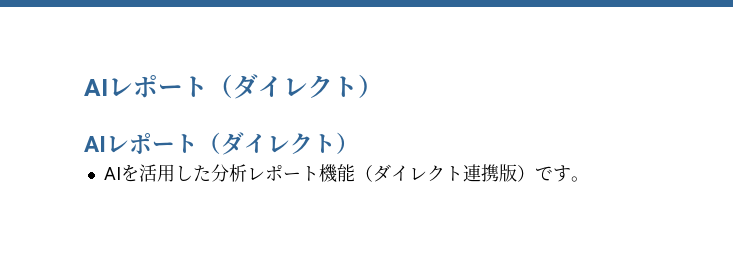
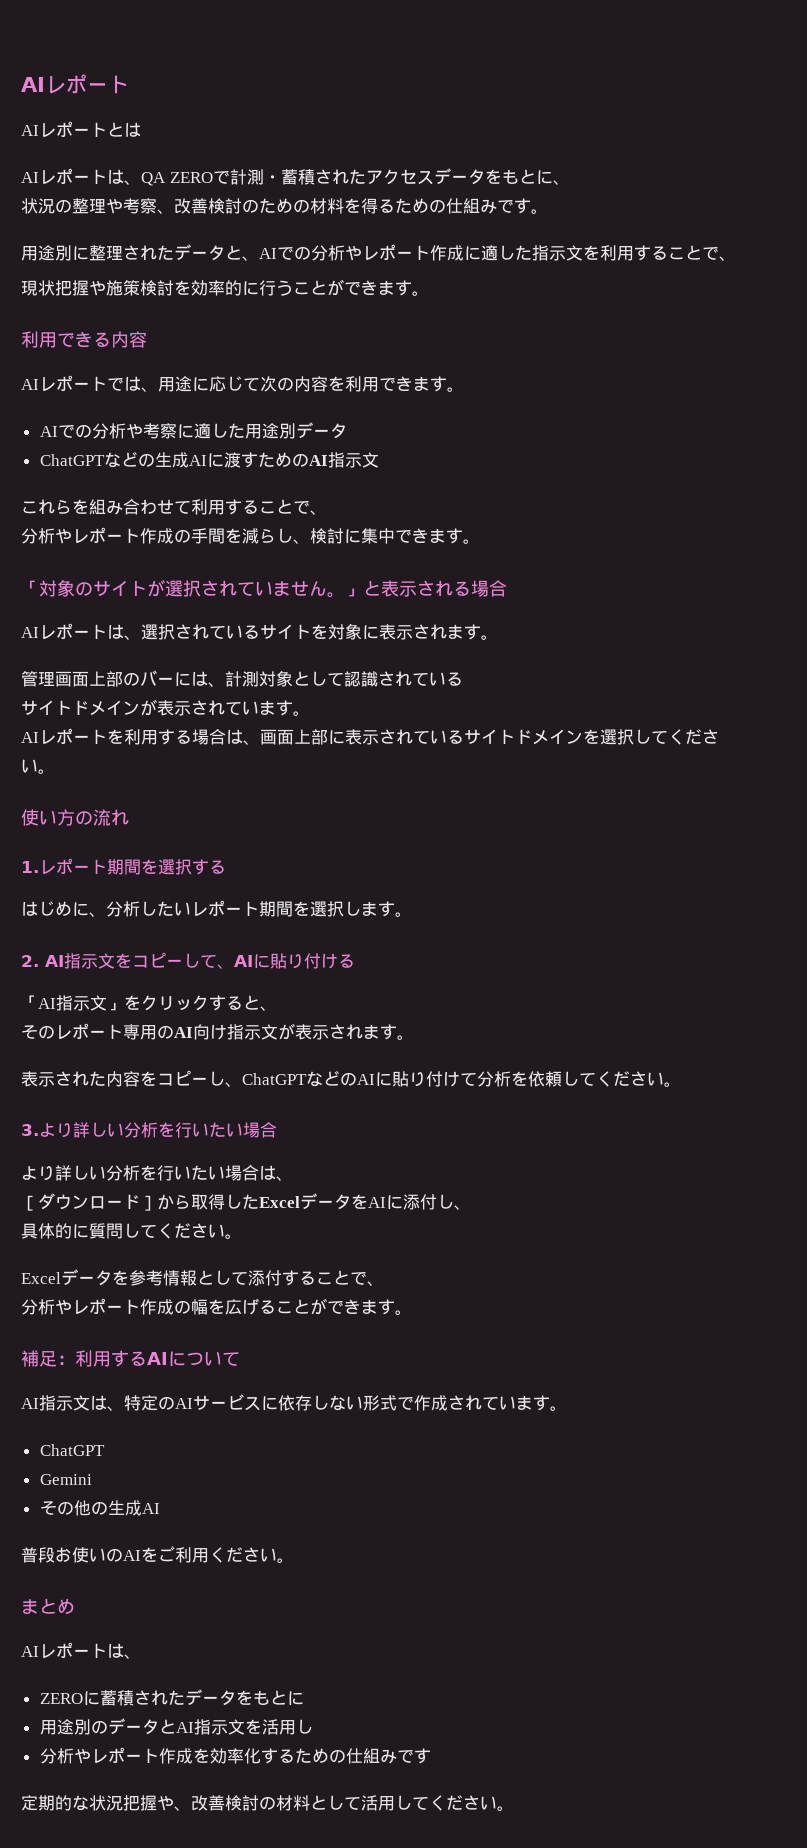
[84,74,383,99] [84,132,359,155] [103,167,121,180] AIレポート（ダイレクト） // AIレポート（ダイレクト） // AI -> [21,74,129,94] [21,121,141,138] [21,168,570,186] [21,198,548,214] [21,244,736,261] [21,279,429,296] [21,331,147,348] [21,375,464,392] [39,422,347,439] [39,451,379,468] [21,499,327,515] [21,527,480,544] [21,579,507,598] [21,623,498,640] [21,670,463,687] [21,699,310,716] [21,728,719,745] [21,759,55,774] [21,809,129,826] [21,858,226,875] [21,900,412,917] [21,952,355,969] [21,995,277,1011] [21,1023,414,1040] [21,1070,681,1087] [21,1122,277,1138] [21,1165,293,1181] [21,1193,471,1211] [21,1223,242,1239] [21,1269,384,1286] [21,1298,412,1315] [21,1350,240,1367] [21,1394,567,1411] [39,1444,105,1456] [39,1474,92,1485] [39,1500,160,1516] [21,1546,294,1563] [21,1598,75,1614] [21,1642,141,1659] [39,1689,304,1706] [39,1718,245,1735] AIレポート // AIレポートとは // AIレポートは、QA ZEROで計測・蓄積されたアクセスデータをもとに、 // 状況の整理や考察、改善検討のための材料を得るための仕組みです。 // 用途別に整理されたデータと、AIでの分析やレポート作成に適した指示文を利用することで、 // 現状把握や施策検討を効率的に行うことができます。 // 利用できる内容 // AIレポートでは、用途に応じて次の内容を利用できます。 // AIでの分析や考察に適した用途別データ // ChatGPTなどの生成AIに渡すためのAI指示文 // これらを組み合わせて利用することで、 // 分析やレポート作成の手間を減らし、検討に集中できます。 // 「対象のサイトが選択されていません。」と表示される場合 // AIレポートは、選択されているサイトを対象に表示されます。 // 管理画面上部のバーには、計測対象として認識されている // サイトドメインが表示されています。 // AIレポートを利用する場合は、画面上部に表示されているサイトドメインを選択してください。 // 使い方の流れ // 1.レポート期間を選択する // はじめに、分析したいレポート期間を選択します。 // 2. AI指示文をコピーして、AIに貼り付ける // 「AI指示文」をクリックすると、 // そのレポート専用のAI向け指示文が表示されます。 // 表示された内容をコピーし、ChatGPTなどのAIに貼り付けて分析を依頼してください。 // 3.より詳しい分析を行いたい場合 // より詳しい分析を行いたい場合は、 // ［ダウンロード］から取得したExcelデータをAIに添付し、 // 具体的に質問してください。 // Excelデータを参考情報として添付することで、 // 分析やレポート作成の幅を広げることができます。 // 補足：利用するAIについて // AI指示文は、特定のAIサービスに依存しない形式で作成されています。 // ChatGPT // Gemini // その他の生成AI // 普段お使いのAIをご利用ください。 // まとめ // AIレポートは、 // ZEROに蓄積されたデータをもとに // 用途別のデータとAI指示文
[192,164,571,183] た分析レポート機能（ダイレクト連携版）です -> [39,1747,431,1764] [21,1795,497,1811] // 分析やレポート作成を効率化するための仕組みです // 定期的な状況把握や、改善検討の材料として活用してください

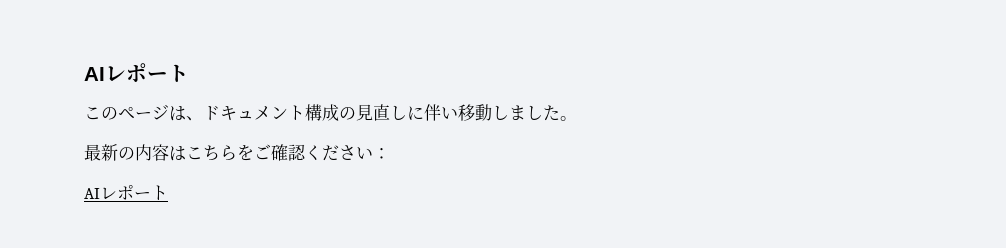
[21,121,141,138] [21,168,570,186] [21,198,548,214] [21,244,736,261] [21,279,429,296] [21,331,147,348] [21,375,464,392] [39,422,347,439] [39,451,379,468] [21,499,327,515] [21,527,480,544] [21,579,507,598] [21,623,498,640] [21,670,463,687] [21,699,310,716] [21,728,719,745] [21,759,55,774] [21,809,129,826] [21,858,226,875] [21,900,412,917] [21,952,355,969] [21,995,277,1011] [21,1023,414,1040] [21,1070,681,1087] [21,1122,277,1138] [21,1165,293,1181] [21,1193,471,1211] [21,1223,242,1239] [21,1269,384,1286] [21,1298,412,1315] [21,1350,240,1367] [21,1394,567,1411] [39,1444,105,1456] [39,1474,92,1485] [39,1500,160,1516] [21,1546,294,1563] [21,1598,75,1614] [21,1642,141,1659] [39,1689,304,1706] [39,1718,313,1735] [39,1747,431,1764] [21,1795,514,1811] AIレポートとは // AIレポートは、QA ZEROで計測・蓄積されたアクセスデータをもとに、 // 状況の整理や考察、改善検討のための材料を得るための仕組みです。 // 用途別に整理されたデータと、AIでの分析やレポート作成に適した指示文を利用することで、 // 現状把握や施策検討を効率的に行うことができます。 // 利用できる内容 // AIレポートでは、用途に応じて次の内容を利用できます。 // AIでの分析や考察に適した用途別データ // ChatGPTなどの生成AIに渡すためのAI指示文 // これらを組み合わせて利用することで、 // 分析やレポート作成の手間を減らし、検討に集中できます。 // 「対象のサイトが選択されていません。」と表示される場合 // AIレポートは、選択されているサイトを対象に表示されます。 // 管理画面上部のバーには、計測対象として認識されている // サイトドメインが表示されています。 // AIレポートを利用する場合は、画面上部に表示されているサイトドメインを選択してください。 // 使い方の流れ // 1.レポート期間を選択する // はじめに、分析したいレポート期間を選択します。 // 2. AI指示文をコピーして、AIに貼り付ける // 「AI指示文」をクリックすると、 // そのレポート専用のAI向け指示文が表示されます。 // 表示された内容をコピーし、ChatGPTなどのAIに貼り付けて分析を依頼してください。 // 3.より詳しい分析を行いたい場合 // より詳しい分析を行いたい場合は、 // ［ダウンロード］から取得したExcelデータをAIに添付し、 // 具体的に質問してください。 // Excelデータを参考情報として添付することで、 // 分析やレポート作成の幅を広げることができます。 // 補足：利用するAIについて // AI指示文は、特定のAIサービスに依存しない形式で作成されています。 // ChatGPT // Gemini // その他の生成AI // 普段お使いのAIをご利用ください。 // まとめ // AIレポートは、 // ZEROに蓄積されたデータをもとに // 用途別のデータとAI指示文を活用し // 分析やレポート作成を効率化するための仕組みです // 定期的な状況把握や、改善検討の材料として活用してください。 -> [84,104,577,121] [84,144,390,161] [84,185,168,201] このページは、ドキュメント構成の見直しに伴い移動しました。 // 最新の内容はこちらをご確認ください： // AIレポート

